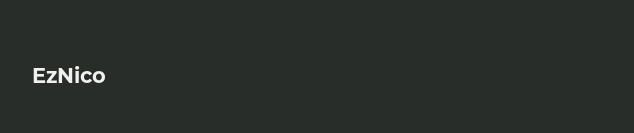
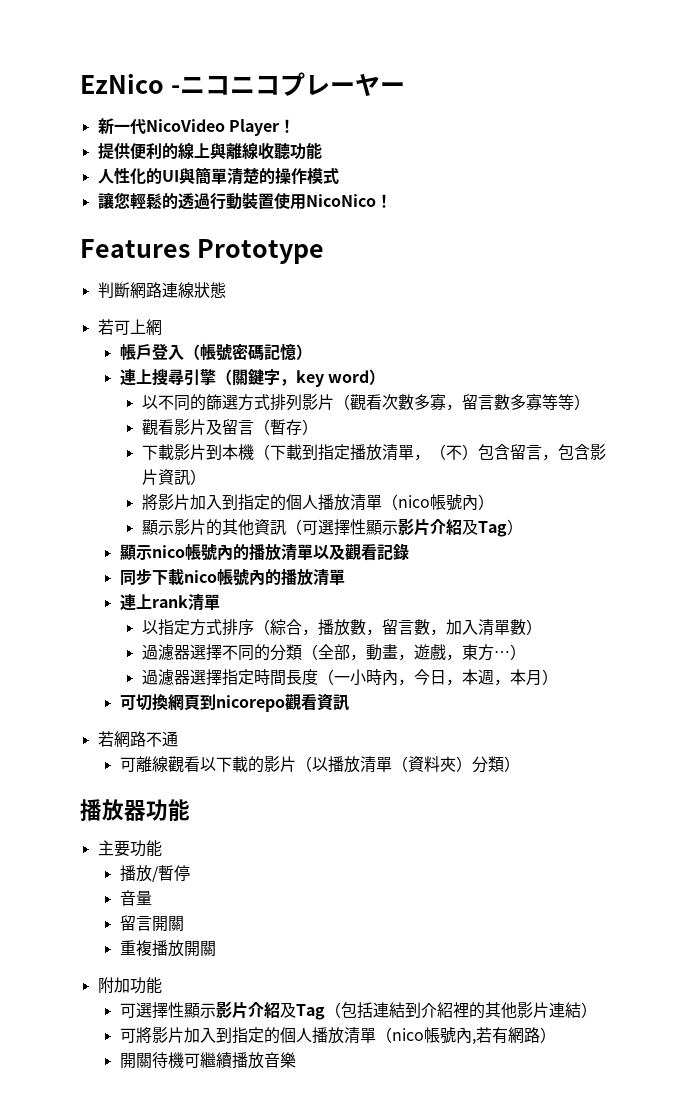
(106, 74) none -> [170,72,405,96] [97,118,295,136] [97,142,322,160] [97,167,339,185] [97,193,392,210] [80,239,324,264] [97,282,226,299] [97,319,162,336] [119,343,312,361] [119,369,385,387] [141,394,590,411] [141,419,318,435] [141,444,606,461] [141,469,206,486] [141,494,494,511] [141,518,523,537] [119,543,409,561] [119,568,345,586] [119,594,220,611] [141,619,542,636] [141,644,526,661] [141,669,558,686] [119,693,349,712] [97,731,178,748] [119,756,520,773] [80,799,190,821] [97,840,162,857] [119,865,190,882] [119,890,152,906] [119,915,184,932] [119,940,216,957] [97,977,162,994] [119,1001,597,1020] [119,1027,556,1045] [119,1052,296,1069] -ニコニコプレーヤー // 新一代NicoVideo Player！ // 提供便利的線上與離線收聽功能 // 人性化的UI與簡單清楚的操作模式 // 讓您輕鬆的透過行動裝置使用NicoNico！ // Features Prototype // 判斷網路連線狀態 // 若可上網 // 帳戶登入（帳號密碼記憶） // 連上搜尋引擎（關鍵字，key word） // 以不同的篩選方式排列影片（觀看次數多寡，留言數多寡等等） // 觀看影片及留言（暫存） // 下載影片到本機（下載到指定播放清單，（不）包含留言，包含影片資訊） // 將影片加入到指定的個人播放清單（nico帳號內） // 顯示影片的其他資訊（可選擇性顯示影片介紹及Tag） // 顯示nico帳號內的播放清單以及觀看記錄 // 同步下載nico帳號內的播放清單 // 連上rank清單 // 以指定方式排序（綜合，播放數，留言數，加入清單數） // 過濾器選擇不同的分類（全部，動畫，遊戲，東方…） // 過濾器選擇指定時間長度（一小時內，今日，本週，本月） // 可切換網頁到nicorepo觀看資訊 // 若網路不通 // 可離線觀看以下載的影片（以播放清單（資料夾）分類） // 播放器功能 // 主要功能 // 播放/暫停 // 音量 // 留言開關 // 重複播放開關 // 附加功能 // 可選擇性顯示影片介紹及Tag（包括連結到介紹裡的其他影片連結） // 可將影片加入到指定的個人播放清單（nico帳號內,若有網路） // 開關待機可繼續播放音樂

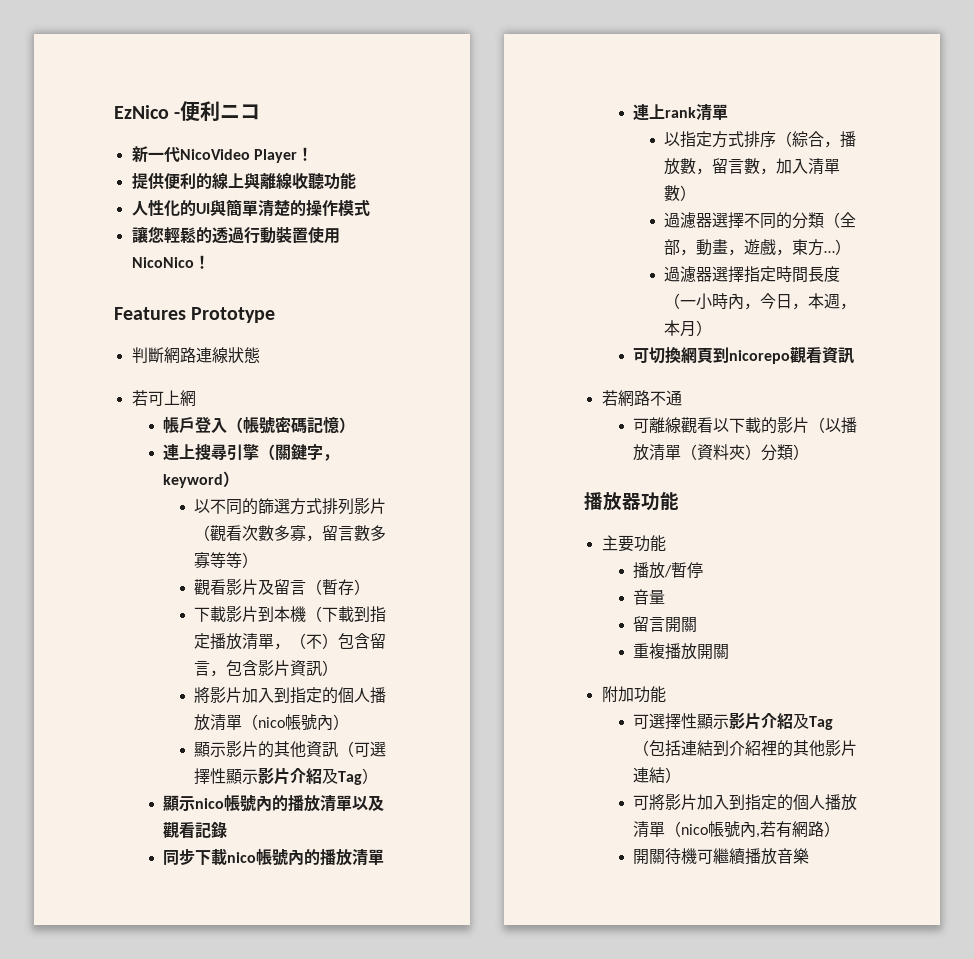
[179,72,405,96] ニコニコプレーヤー -> [180,101,261,122] 便利ニコ
[295,370,369,387] key word -> [162,474,223,488] keyword

